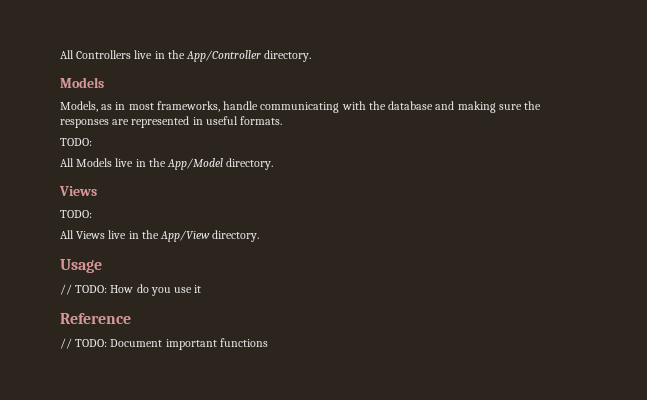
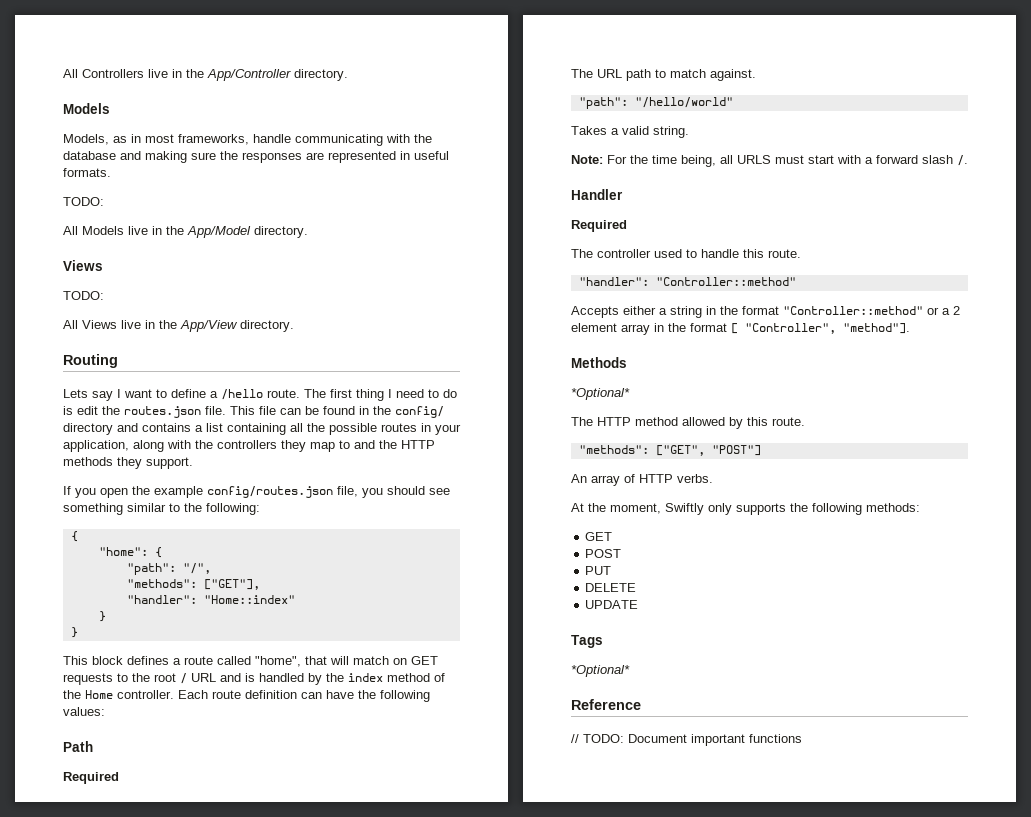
[60,259,102,273] [60,284,202,296] Usage // // TODO: How do you use it -> [63,354,118,368] [63,389,457,401] [63,406,444,418] [63,423,461,435] [63,440,435,452] [63,457,193,469] [63,486,450,498] [63,503,260,515] [70,531,78,542] [98,547,162,558] [126,563,211,575] [126,579,260,590] [126,595,295,604] [98,611,106,622] [70,627,78,638] [63,656,438,667] [63,673,445,685] [63,690,430,702] [63,707,105,716] [63,741,93,752] [63,772,119,784] [571,69,756,81] [578,97,733,109] [571,126,689,138] [571,155,968,167] [571,189,623,200] [571,220,627,232] [571,249,801,258] [578,277,796,286] [571,306,960,318] [571,323,910,335] [571,357,627,368] [571,388,630,400] [571,417,805,429] [578,445,761,456] [571,474,713,486] [571,503,920,515] [585,532,613,541] [585,549,622,558] [585,566,612,575] [585,583,637,592] [585,600,639,609] [571,635,603,648] [571,665,630,677] Routing // Lets say I want to define a /hello route. The first thing I need to do is edit the routes.json file. This file can be found in the config/ directory and contains a list containing all the possible routes in your application, along with the controllers they map to and the HTTP methods they support. // If you open the example config/routes.json file, you should see something similar to the following: // { // "home": { // "path": "/", // "methods": ["GET"], // "handler": "Home::index" // } // } // This block defines a route called "home", that will match on GET requests to the root / URL and is handled by the index method of the Home controller. Each route definition can have the following values: // Path // Required // The URL path to match against. // "path": "/hello/world" // Takes a valid string. // Note: For the time being, all URLS must start with a forward slash /. // Handler // Required // The controller used to handle this route. // "handler": "Controller::method" // Accepts either a string in the format "Controller::method" or a 2 element array in the format [ "Controller", "method"]. // Methods // *Optional* // The HTTP method allowed by this route. // "methods": ["GET", "POST"] // An array of HTTP verbs. // At the moment, Swiftly only supports the following methods: // GET // POST // PUT // DELETE // UPDATE // Tags // *Optional*

